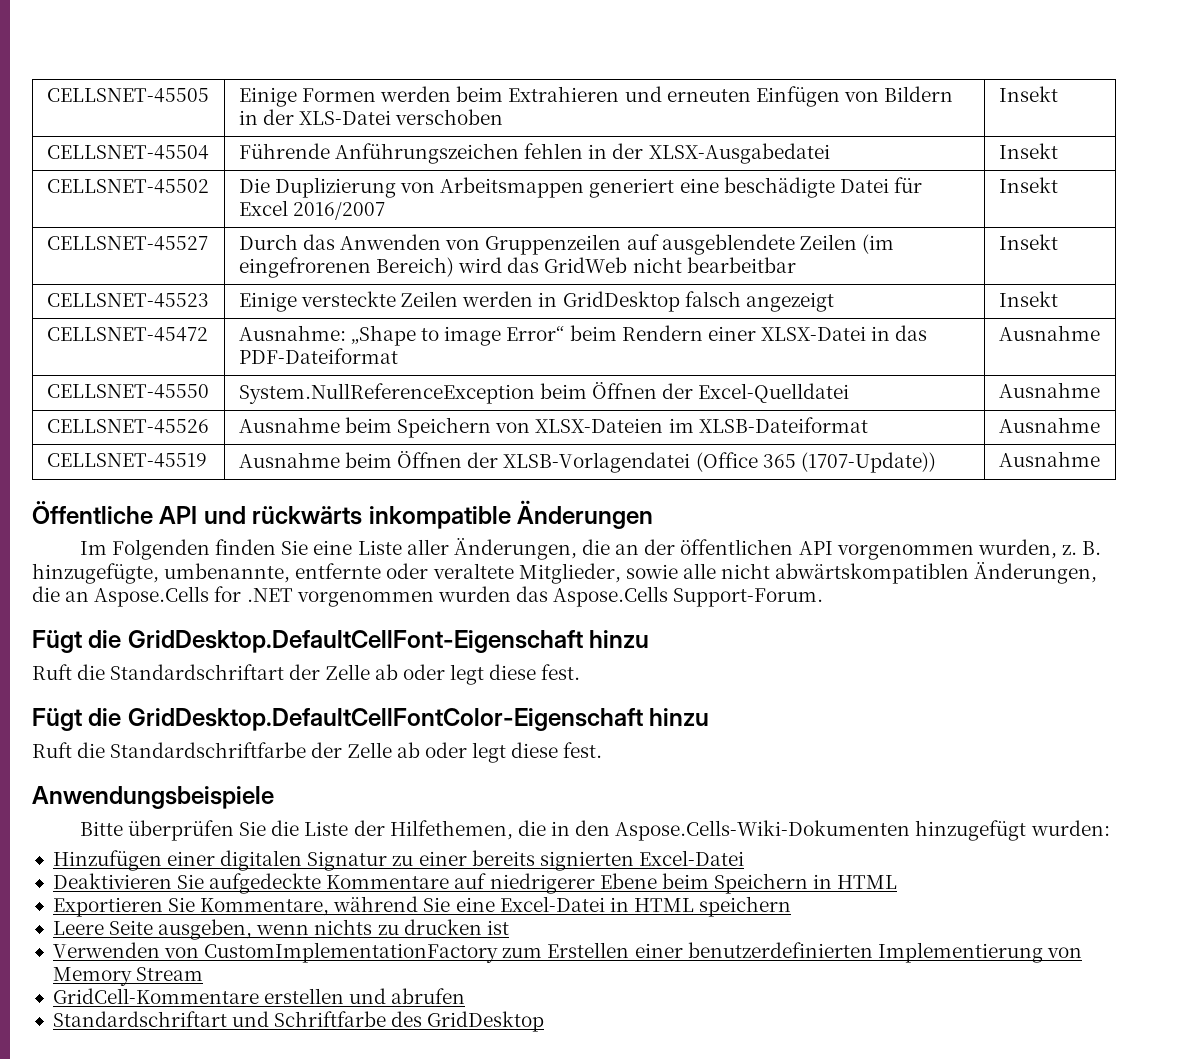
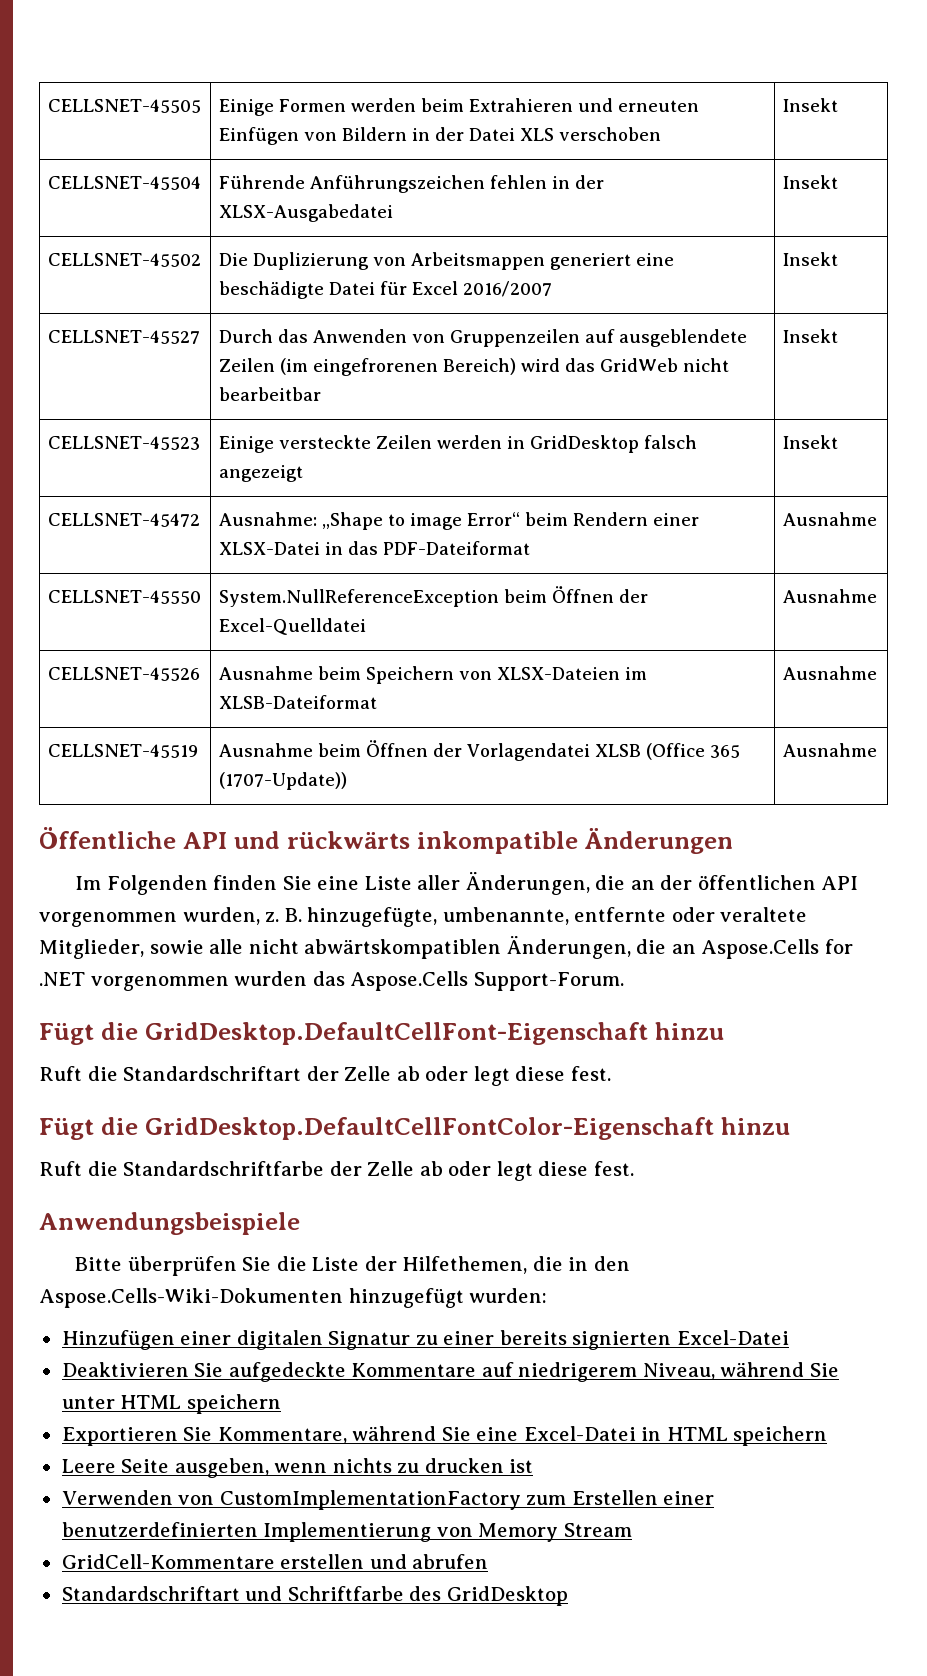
[299,110,392,125] XLS-Datei -> [468,128,554,141] Datei XLS
[503,452,691,473] XLSB-Vorlagendatei -> [466,743,641,761] Vorlagendatei XLSB
[489,873,898,894] niedrigerer Ebene beim Speichern in HTML -> [518,1362,839,1382] [61,1394,281,1414] niedrigerem Niveau, während Sie unter HTML speichern

